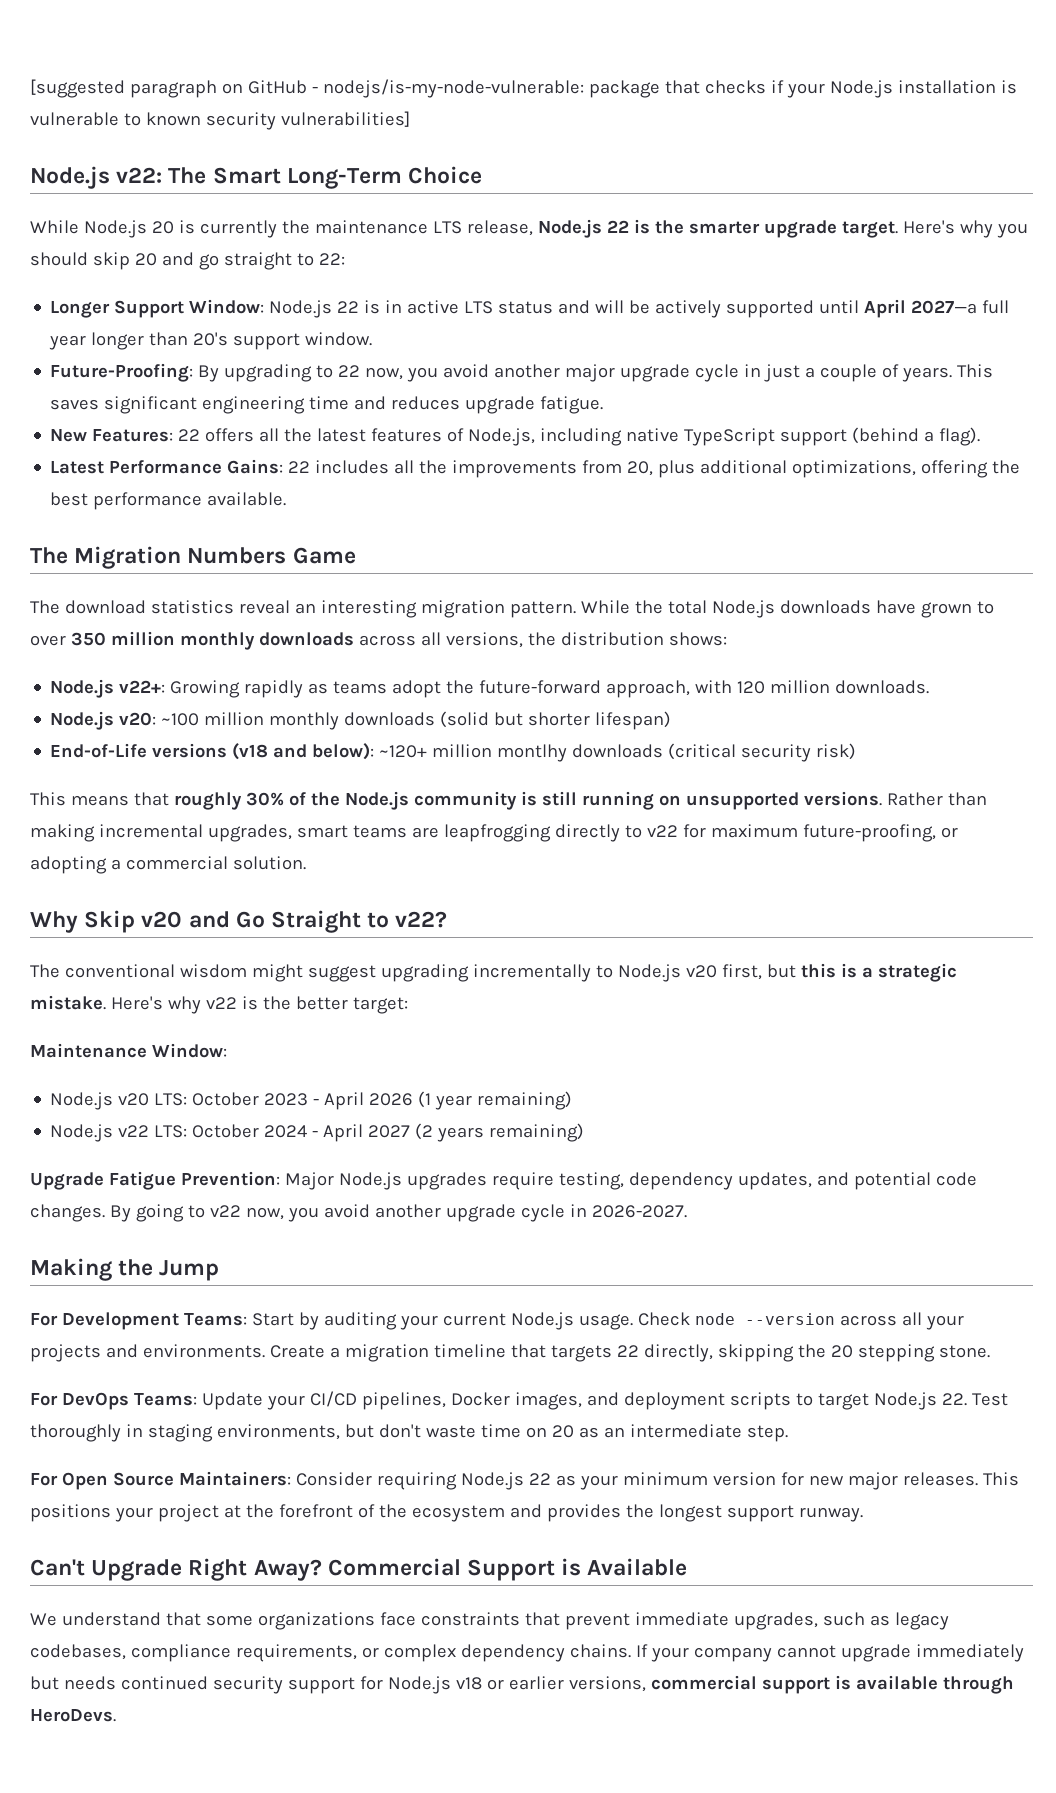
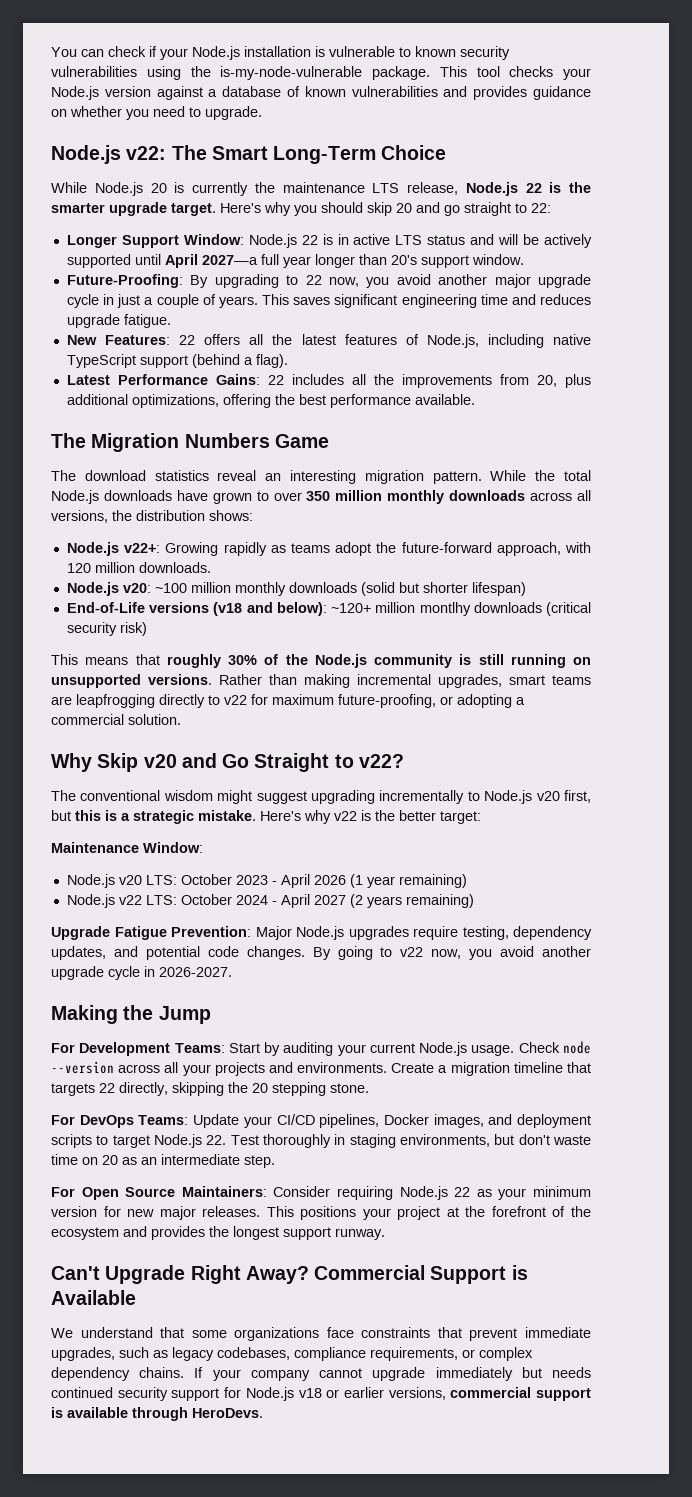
[30,79,766,98] [suggested paragraph on GitHub - nodejs/is-my-node-vulnerable: package that checks -> [51,46,146,57] You can check
[280,111,410,127] vulnerabilities] -> [51,66,591,80] [51,86,592,100] [51,106,262,120] vulnerabilities using the is-my-node-vulnerable package. This tool checks your Node.js version against a database of known vulnerabilities and provides guidance on whether you need to upgrade.

